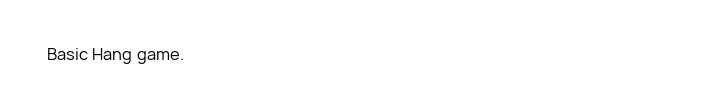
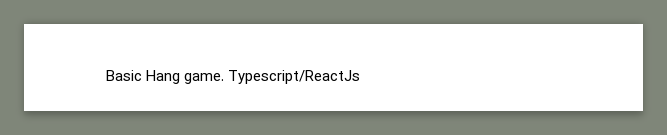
(184, 57) none -> [228,70,361,84] Typescript/ReactJs

